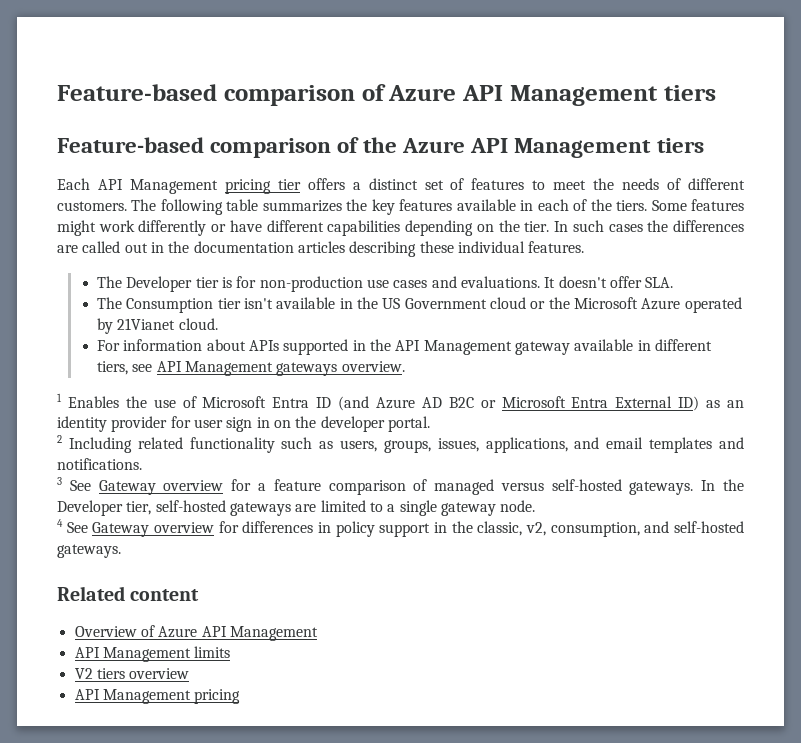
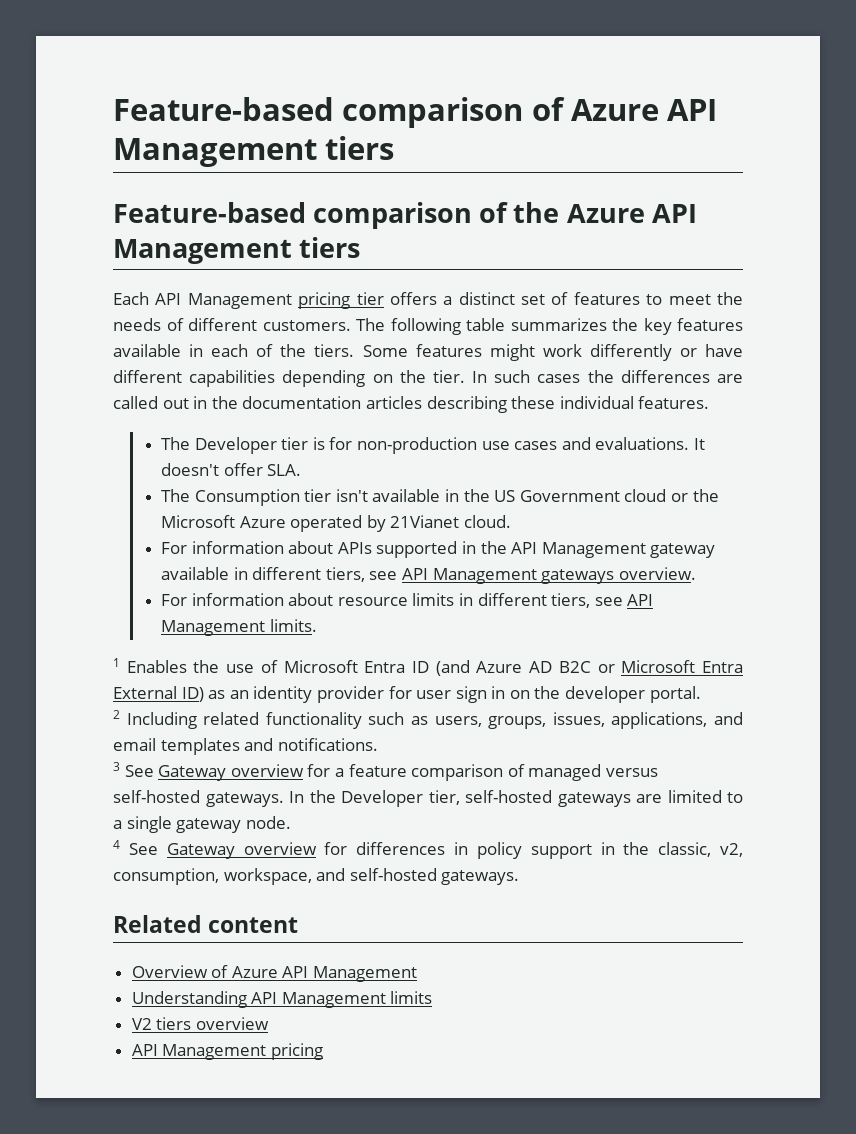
(405, 366) none -> [161,593,654,608] [161,619,317,636] // For information about resource limits in different tiers, see API Management limits.
(640, 529) none -> [223,868,312,885] workspace,
(318, 633) none -> [131,991,247,1008] Understanding

